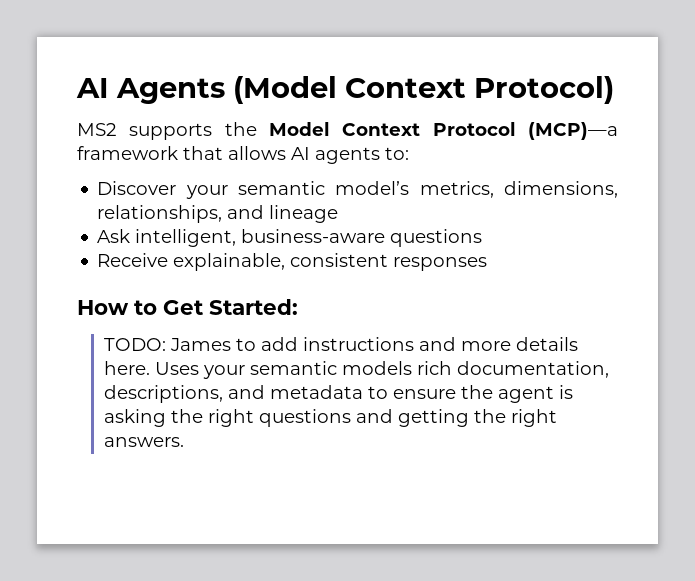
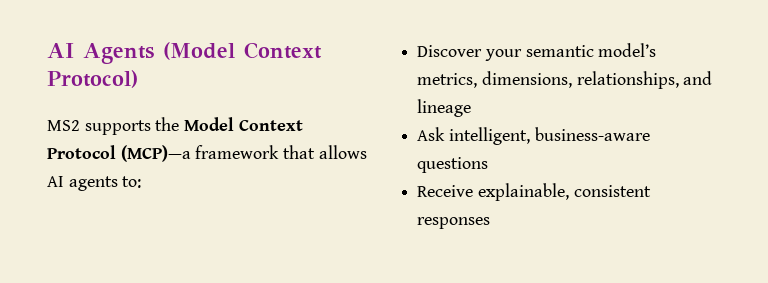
[77,299,298,315] [104,337,579,351] [104,361,610,379] [104,385,574,403] [104,409,558,427] [104,437,185,447] // How to Get Started: // TODO: James to add instructions and more details here. Uses your semantic models rich documentation, descriptions, and metadata to ensure the agent is asking the right questions and getting the right answers. -> (491, 223) none

